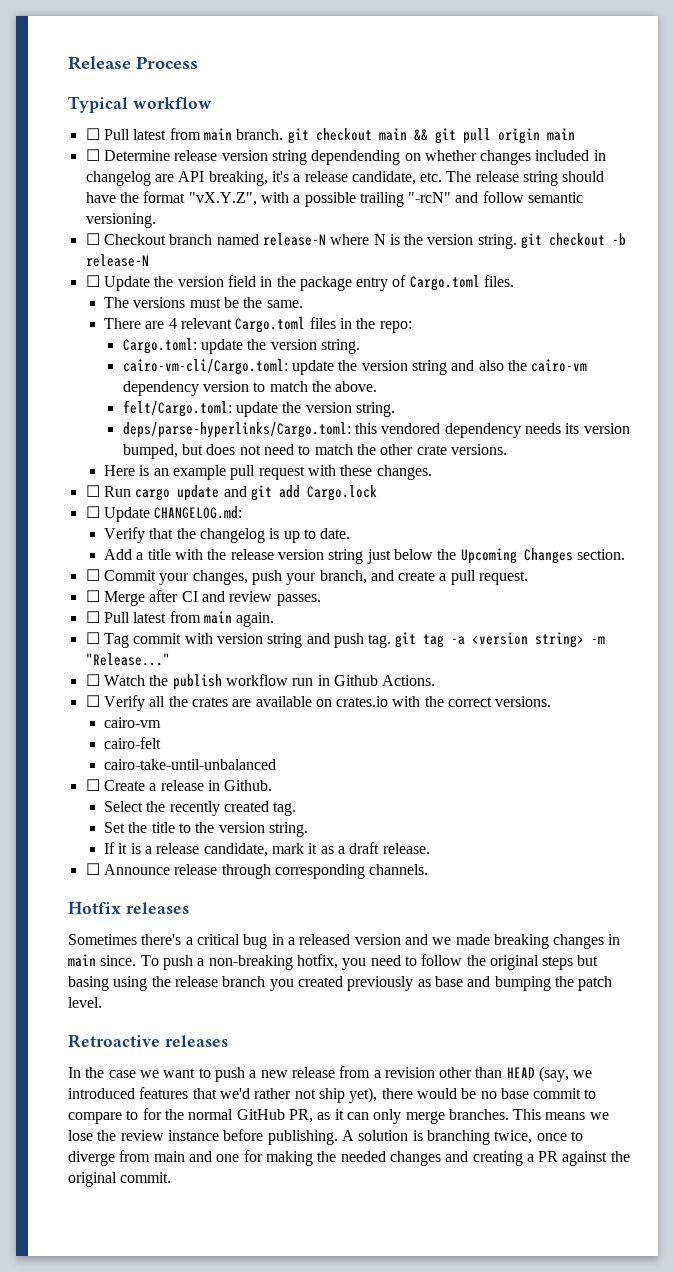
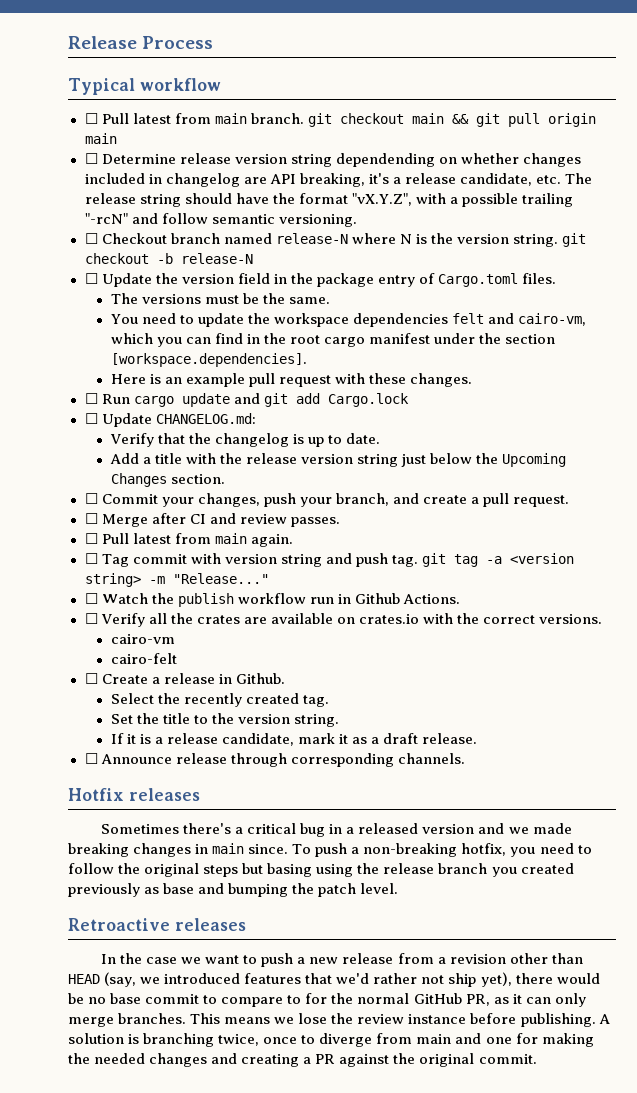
[104,317,412,333] [122,338,360,354] [122,359,588,375] [122,381,378,396] [122,400,395,417] [122,422,630,438] [122,444,507,459] There are 4 relevant Cargo.toml files in the repo: // Cargo.toml: update the version string. // cairo-vm-cli/Cargo.toml: update the version string and also the cairo-vm dependency version to match the above. // felt/Cargo.toml: update the version string. // deps/parse-hyperlinks/Cargo.toml: this vendored dependency needs its version bumped, but does not need to match the other crate versions. -> [110,313,587,327] [110,333,556,347] [110,353,307,367] You need to update the workspace dependencies felt and cairo-vm, which you can find in the root cargo manifest under the section [workspace.dependencies].
[104,759,277,770] // cairo-take-until-unbalanced -> (177, 658) none

